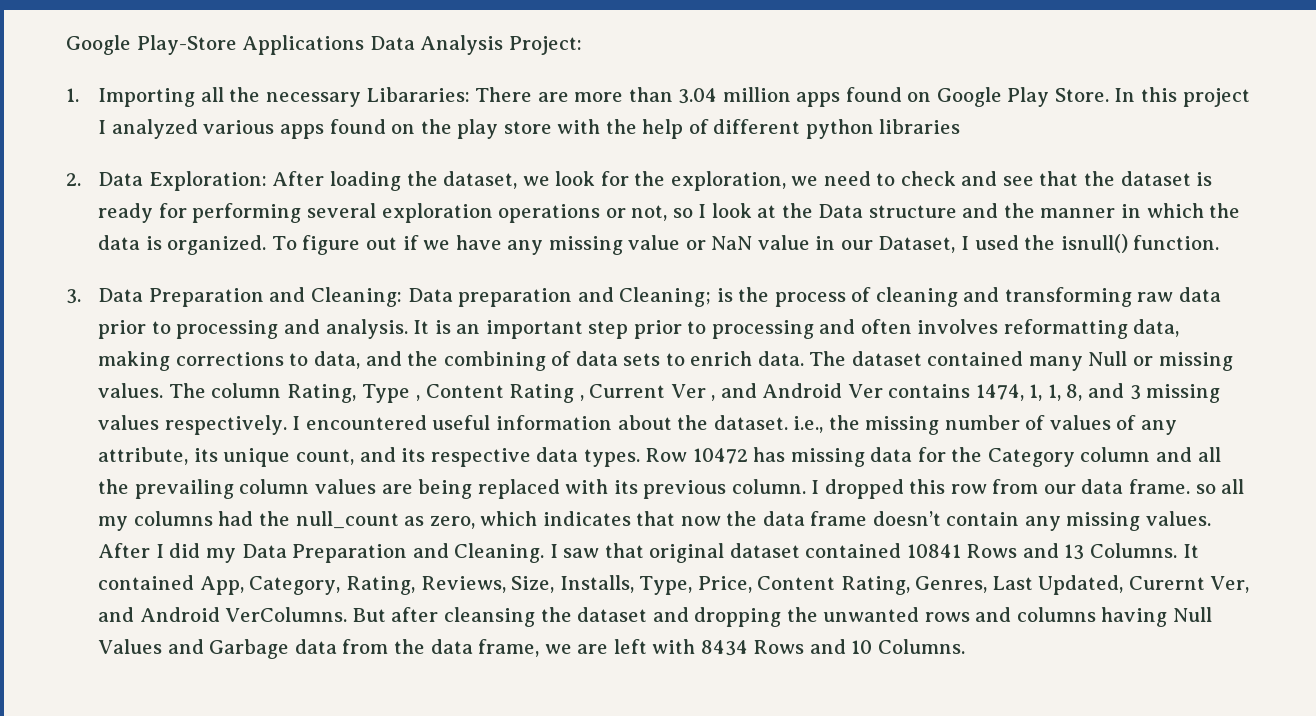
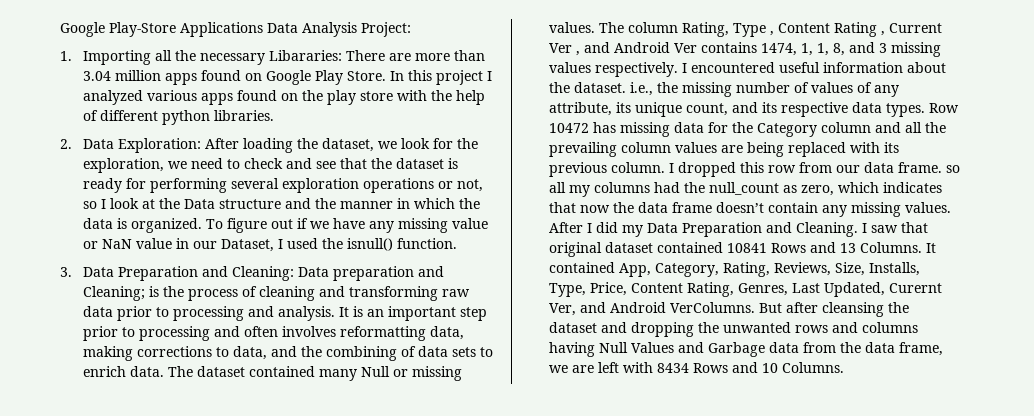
[879,119,961,134] libraries -> [214,110,275,121] libraries.

